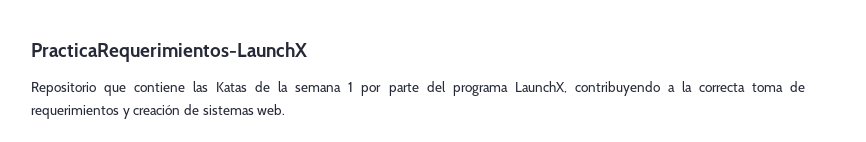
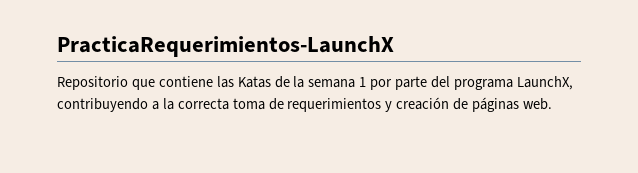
[202,105,254,115] sistemas -> [472,97,520,112] páginas

